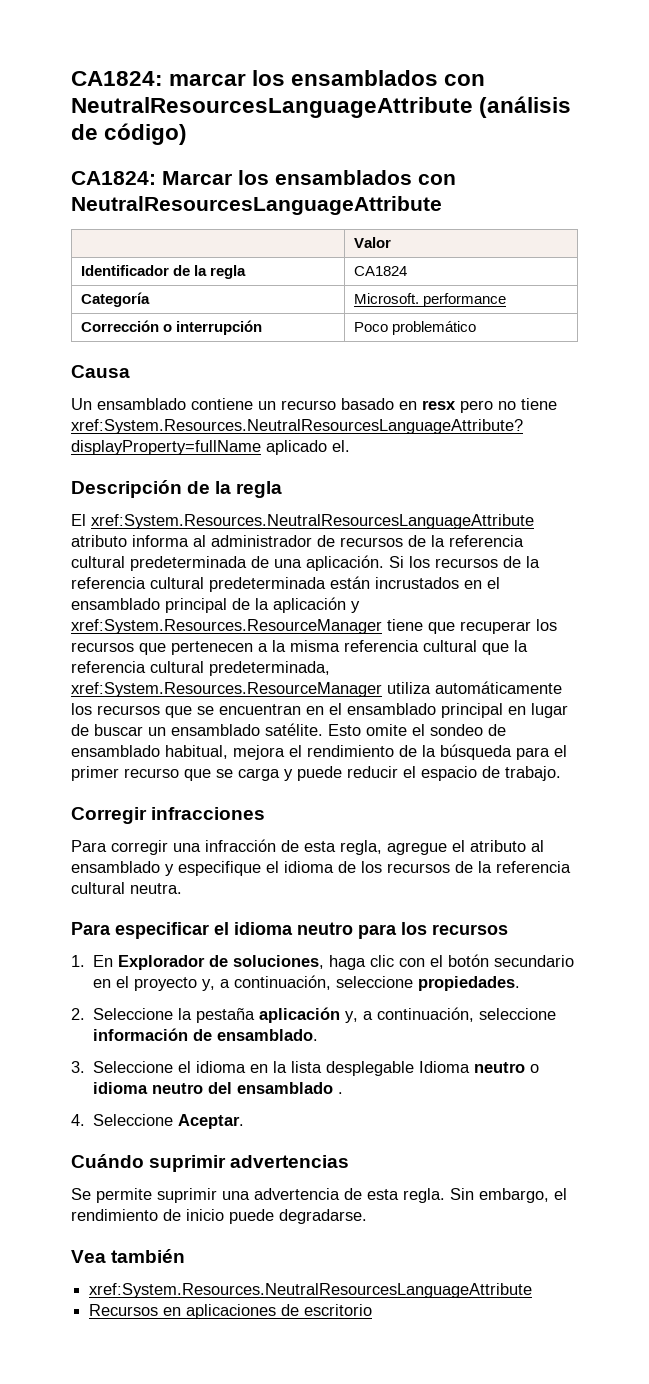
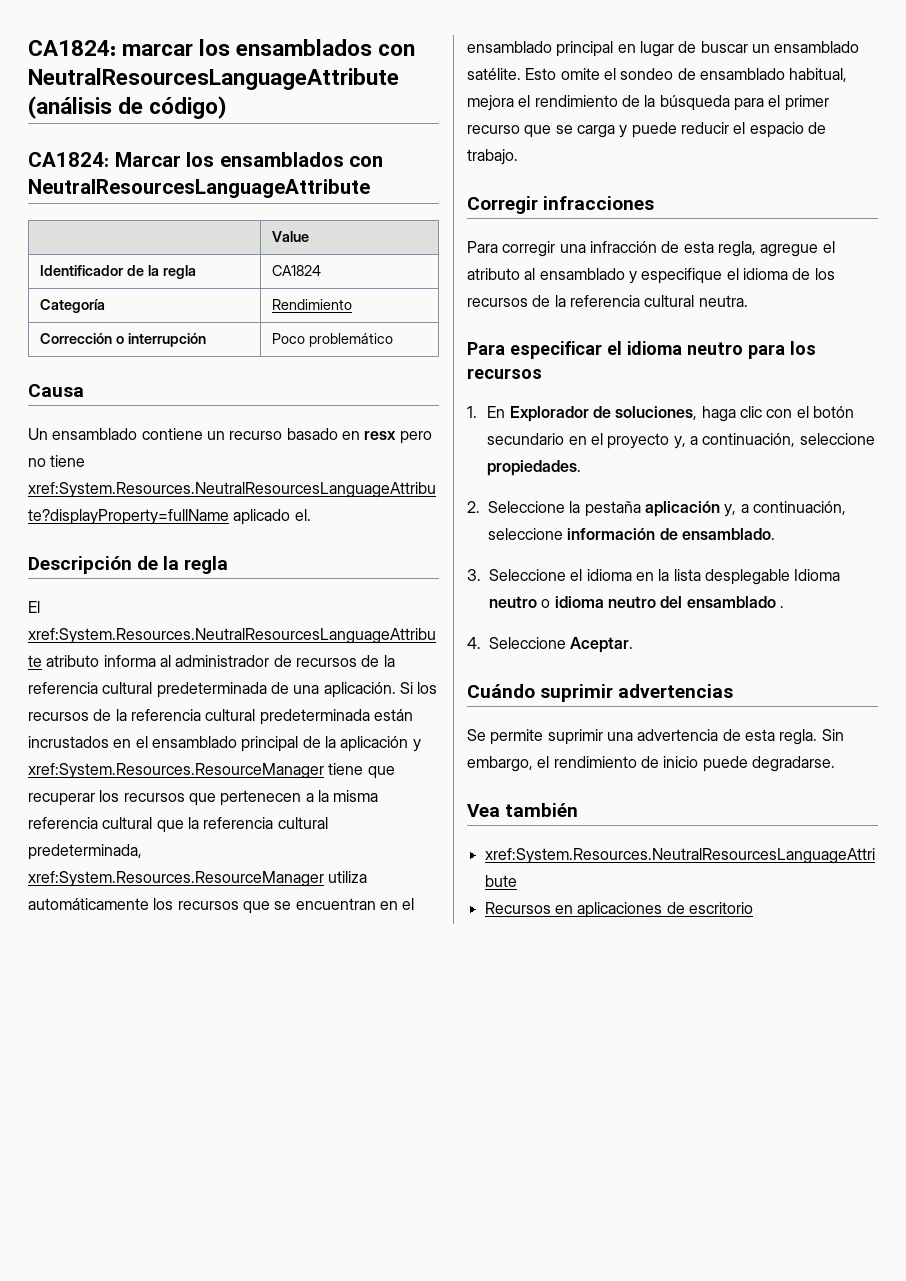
[353,237,391,248] Valor -> [272,231,310,242] Value
[353,293,506,307] Microsoft. performance -> [272,299,353,310] Rendimiento

